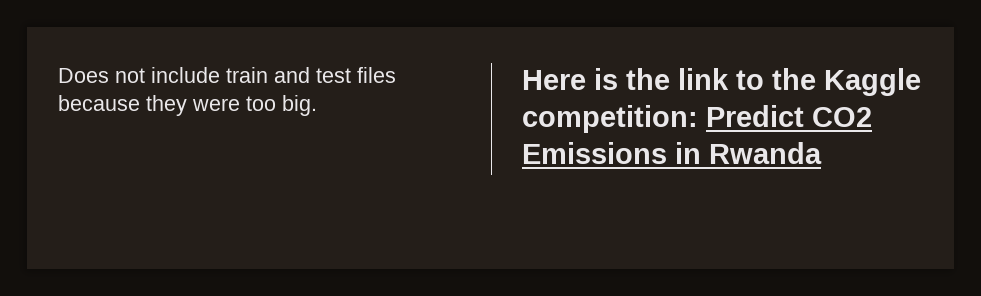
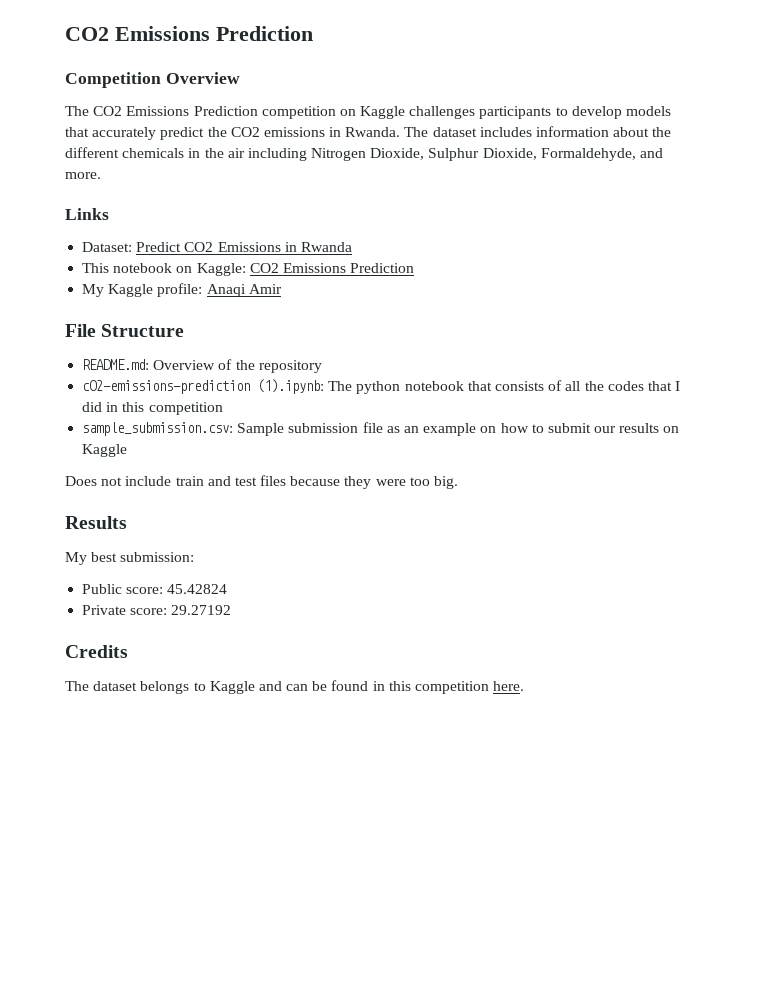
(58, 75) none -> [65,26,313,41] [65,72,240,88] [65,106,672,119] [65,126,672,140] [65,147,664,161] [65,172,101,179] [65,208,109,220] [82,242,352,252] [82,263,415,276] [82,283,282,297] [65,324,185,337] [82,359,322,373] [82,379,681,394] [82,402,223,415] [82,422,680,436] [82,444,128,457] CO2 Emissions Prediction // Competition Overview // The CO2 Emissions Prediction competition on Kaggle challenges participants to develop models that accurately predict the CO2 emissions in Rwanda. The dataset includes information about the different chemicals in the air including Nitrogen Dioxide, Sulphur Dioxide, Formaldehyde, and more. // Links // Dataset: Predict CO2 Emissions in Rwanda // This notebook on Kaggle: CO2 Emissions Prediction // My Kaggle profile: Anaqi Amir // File Structure // README.md: Overview of the repository // cO2-emissions-prediction (1).ipynb: The python notebook that consists of all the codes that I did in this competition // sample_submission.csv: Sample submission file as an example on how to submit our results on Kaggle //
[522,68,921,96] [522,105,872,133] [522,142,822,164] Here is the link to the Kaggle competition: Predict CO2 Emissions in Rwanda -> [65,516,127,529] [65,552,195,565] [82,584,228,594] [82,605,232,615] [65,645,128,658] [65,680,525,694] Results // My best submission: // Public score: 45.42824 // Private score: 29.27192 // Credits // The dataset belongs to Kaggle and can be found in this competition here.

